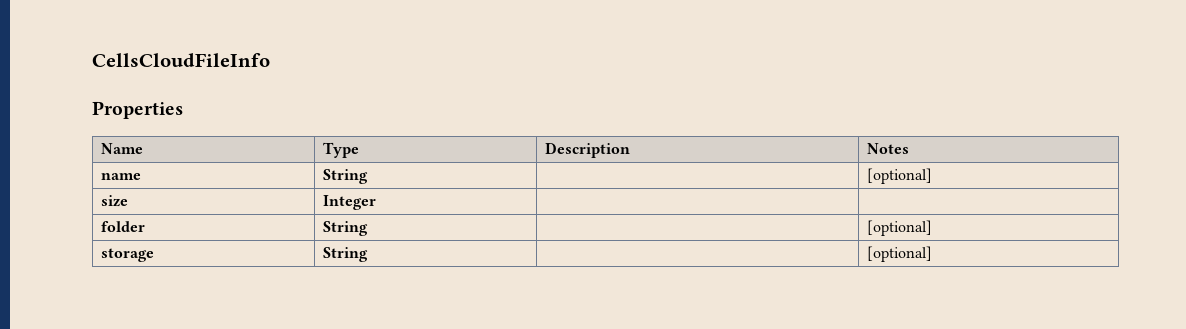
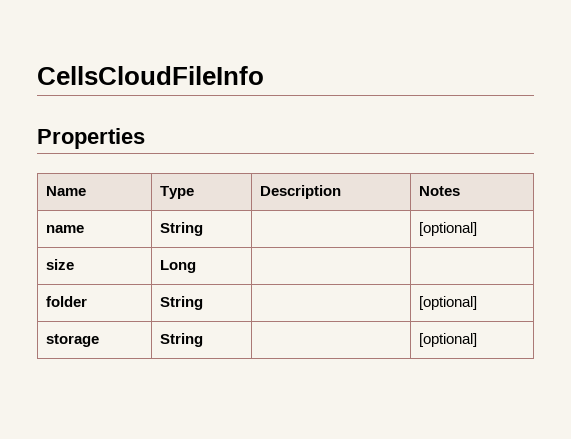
[322,195,376,210] Integer -> [160,260,197,273] Long

